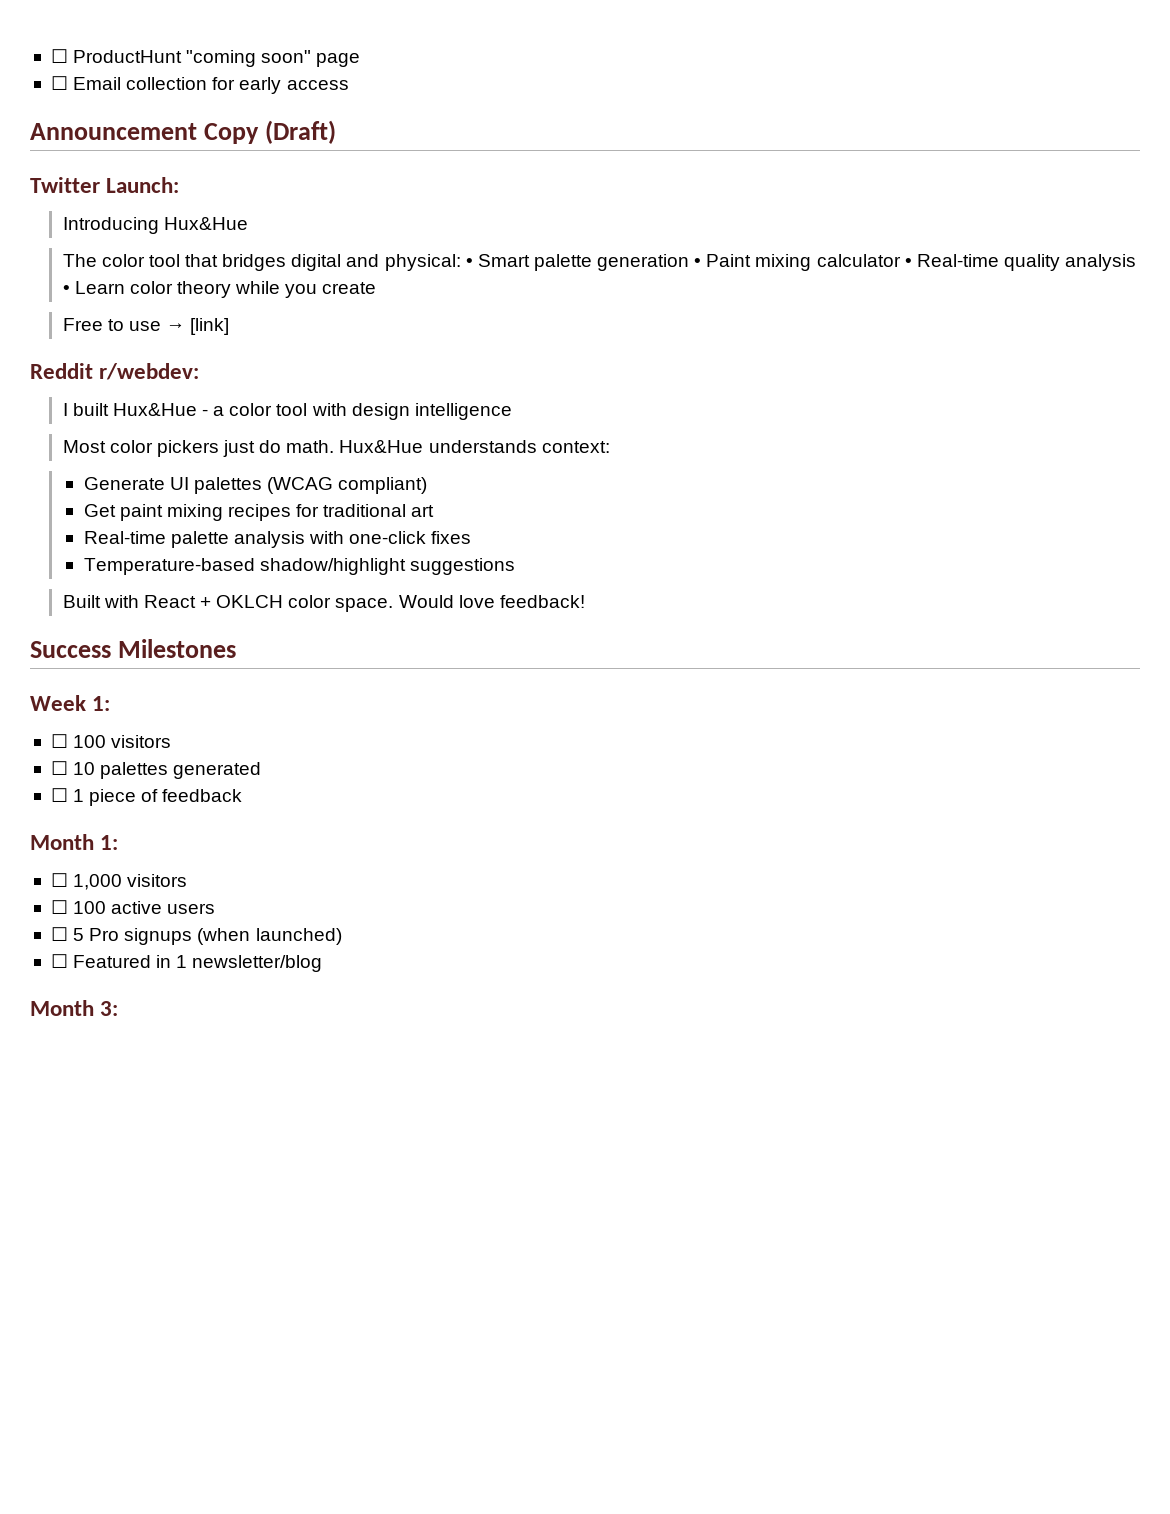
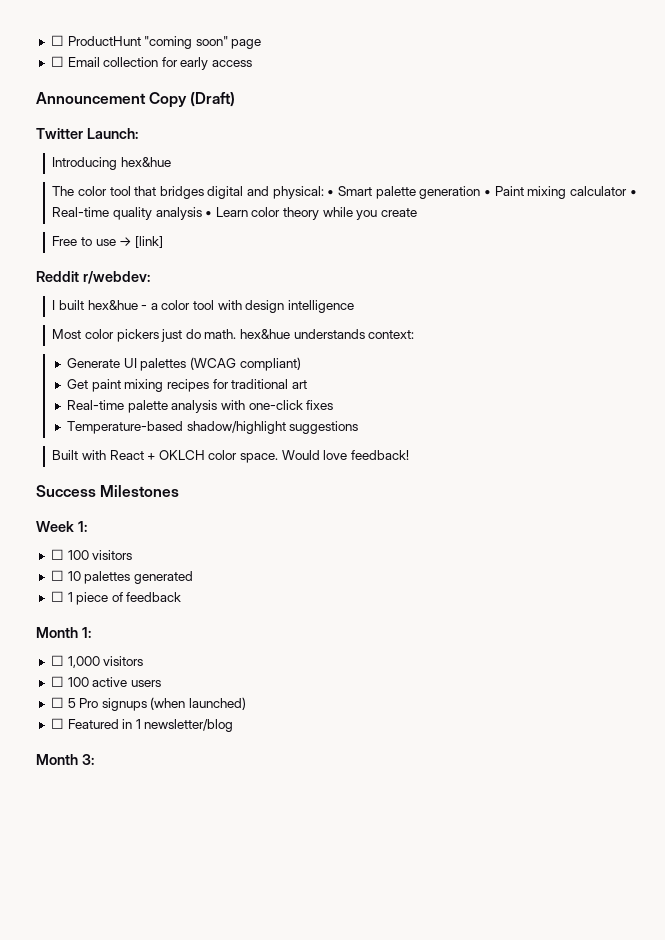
[163,217,248,230] Hux&Hue -> [120,157,171,167] hex&hue
[112,403,197,416] Hux&Hue -> [87,300,138,310] hex&hue
[339,440,424,453] Hux&Hue -> [240,329,291,339] hex&hue

